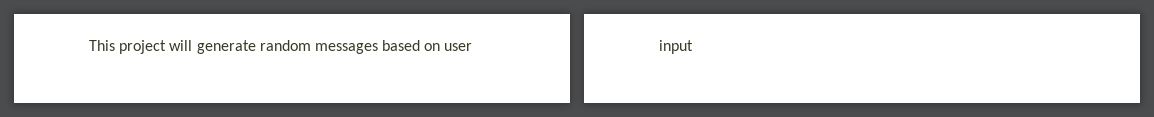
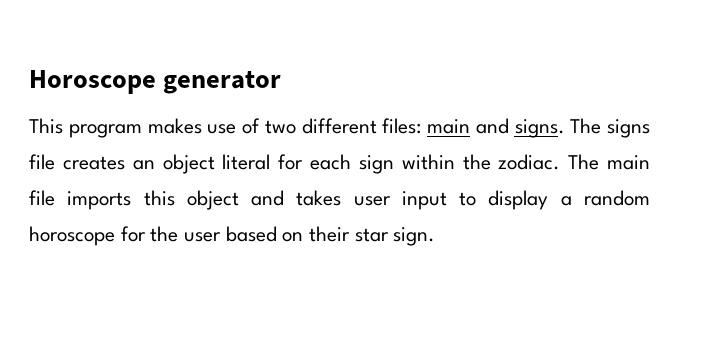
[89,40,693,54] This project will generate random messages based on user input -> [29,70,282,94] [29,118,650,138] [29,154,650,174] [29,190,650,210] [29,226,436,246] Horoscope generator // This program makes use of two different files: main and signs. The signs file creates an object literal for each sign within the zodiac. The main file imports this object and takes user input to display a random horoscope for the user based on their star sign.

